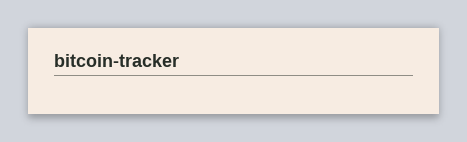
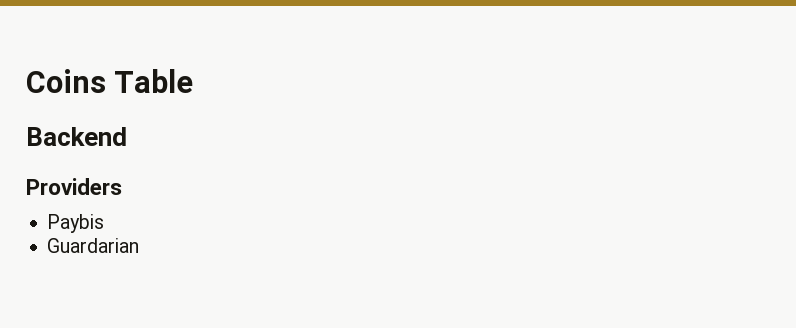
[54,54,179,67] bitcoin-tracker -> [26,69,194,93] [26,127,127,146] [26,178,122,195] [47,214,105,233] [47,238,140,253] Coins Table // Backend // Providers // Paybis // Guardarian

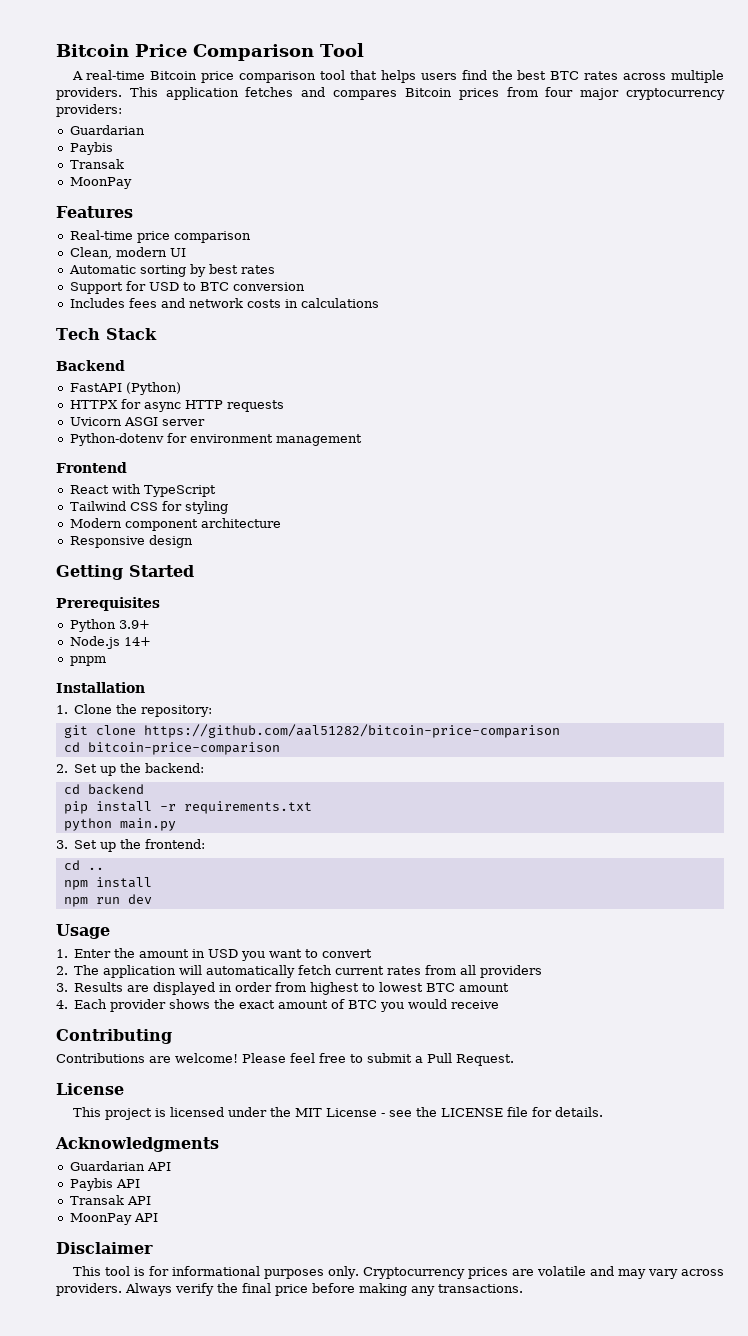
[26,69,194,93] [26,127,127,146] [26,178,122,195] [47,214,105,233] [47,238,140,253] Coins Table // Backend // Providers // Paybis // Guardarian -> [56,43,364,61] [71,70,724,83] [56,87,725,100] [56,104,122,117] [69,125,145,135] [69,142,113,155] [69,159,124,169] [69,177,132,189] [56,206,133,218] [69,230,251,243] [69,247,186,259] [68,264,275,277] [69,281,305,294] [69,298,379,308] [56,328,157,340] [56,360,125,371] [69,382,181,395] [69,399,284,412] [69,417,205,426] [69,433,362,446] [56,462,127,473] [69,484,216,497] [69,501,228,514] [69,518,281,531] [69,535,193,548] [56,565,194,580] [56,597,160,611] [69,619,150,632] [69,636,151,649] [69,656,106,666] [56,682,145,693] [56,704,213,717] [63,724,560,738] [63,742,280,755] [56,763,205,776] [63,784,144,795] [63,801,312,814] [63,818,176,831] [56,839,206,852] [63,860,104,870] [63,877,152,890] [63,894,152,907] [56,924,110,939] [56,948,373,961] [56,965,543,978] [56,982,510,995] [56,999,500,1012] [56,1029,172,1044] [56,1053,514,1066] [56,1083,124,1095] [72,1107,603,1120] [55,1137,219,1152] [69,1161,171,1171] [69,1178,140,1191] [69,1195,151,1205] [69,1213,158,1225] [56,1242,153,1254] [72,1266,725,1279] [56,1283,523,1296] Bitcoin Price Comparison Tool // A real-time Bitcoin price comparison tool that helps users find the best BTC rates across multiple providers. This application fetches and compares Bitcoin prices from four major cryptocurrency providers: // Guardarian // Paybis // Transak // MoonPay // Features // Real-time price comparison // Clean, modern UI // Automatic sorting by best rates // Support for USD to BTC conversion // Includes fees and network costs in calculations // Tech Stack // Backend // FastAPI (Python) // HTTPX for async HTTP requests // Uvicorn ASGI server // Python-dotenv for environment management // Frontend // React with TypeScript // Tailwind CSS for styling // Modern component architecture // Responsive design // Getting Started // Prerequisites // Python 3.9+ // Node.js 14+ // pnpm // Installation // 1. Clone the repository: // git clone https://github.com/aal51282/bitcoin-price-comparison // cd bitcoin-price-comparison // 2. Set up the backend: // cd backend // pip install -r requirements.txt // python main.py // 3. Set up the frontend: // cd .. // npm install // npm run dev // Usage // 1. Enter the amount in USD you want to convert // 2. The application will automatically fetch current rates from all providers // 3. Results are displayed in order from highest to lowest BTC amount // 4. Each provider shows the exact amount of BTC you would receive // Contributing // Contributions are welcome! Please feel free to submit a Pull Request. // License // This project is licensed under the MIT License - see the LICENSE file for details. // Acknowledgments // Guardarian API // Paybis API // Transak API // MoonPay API // Disclaimer // This tool is for informational purposes only. Cryptocurrency prices are volatile and may vary across providers. Always verify the final price before making any transactions.

